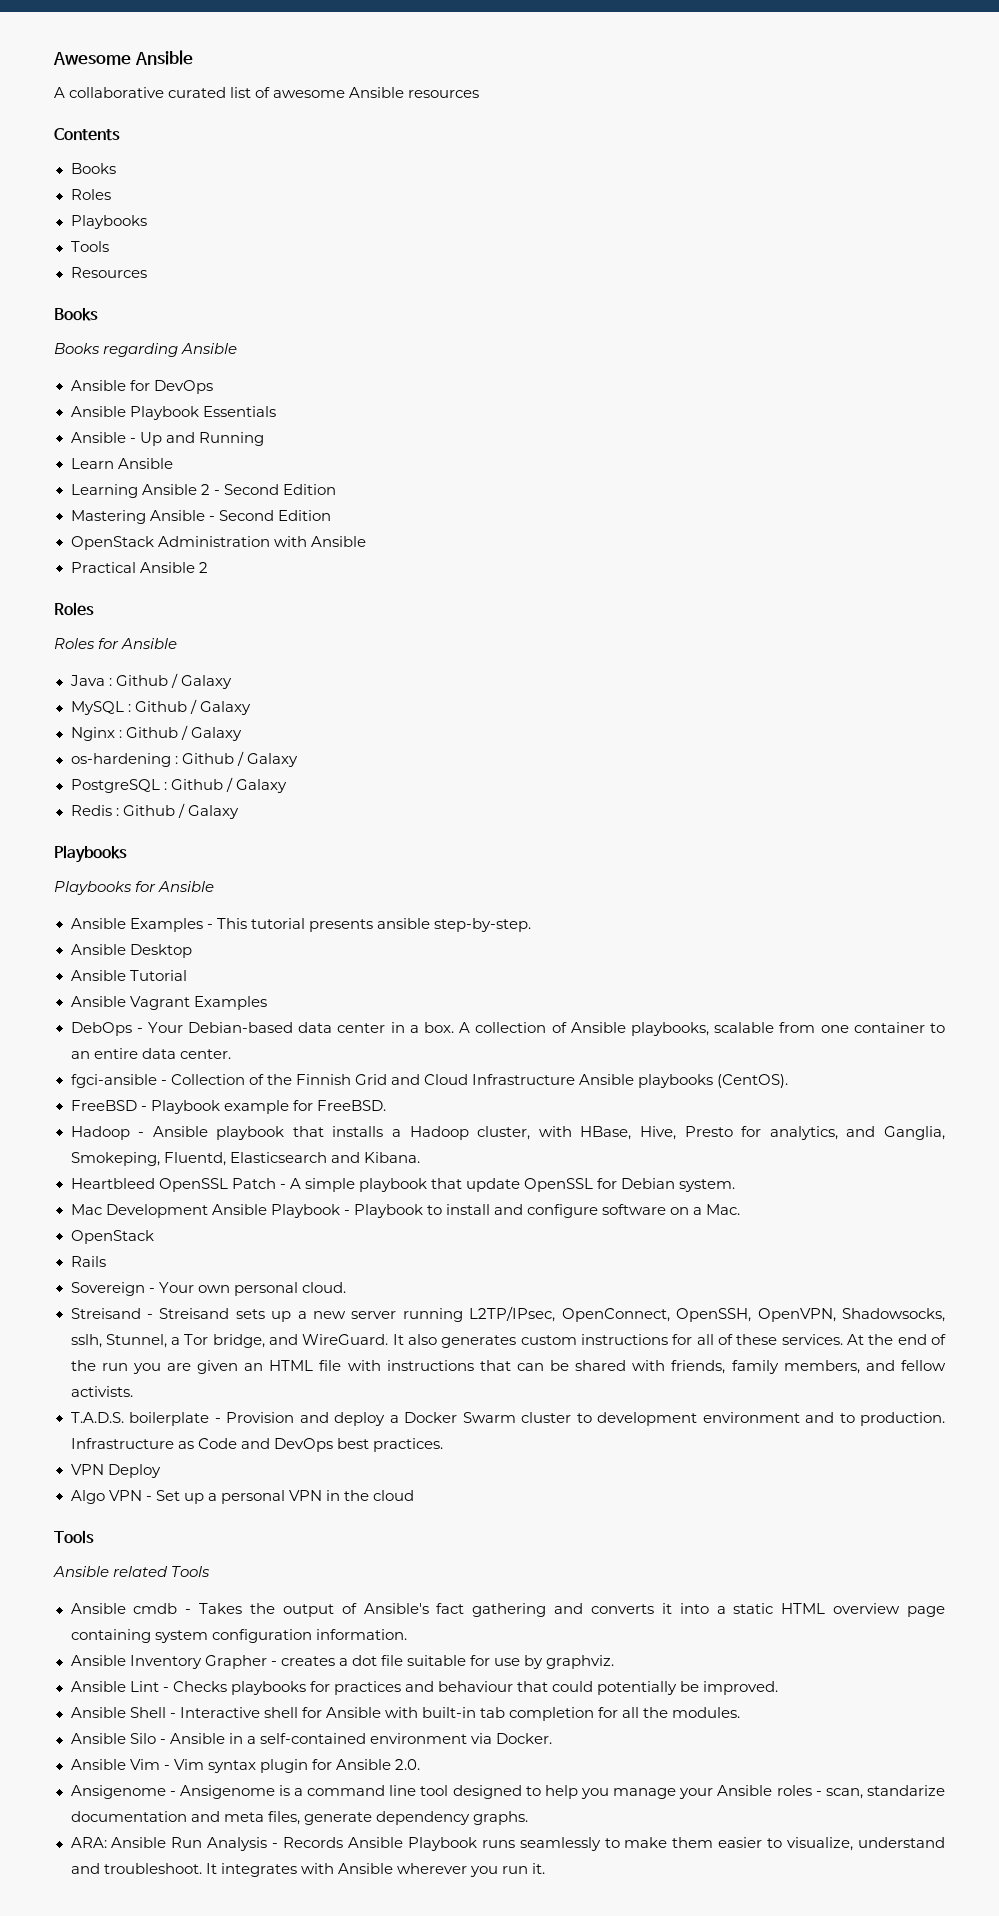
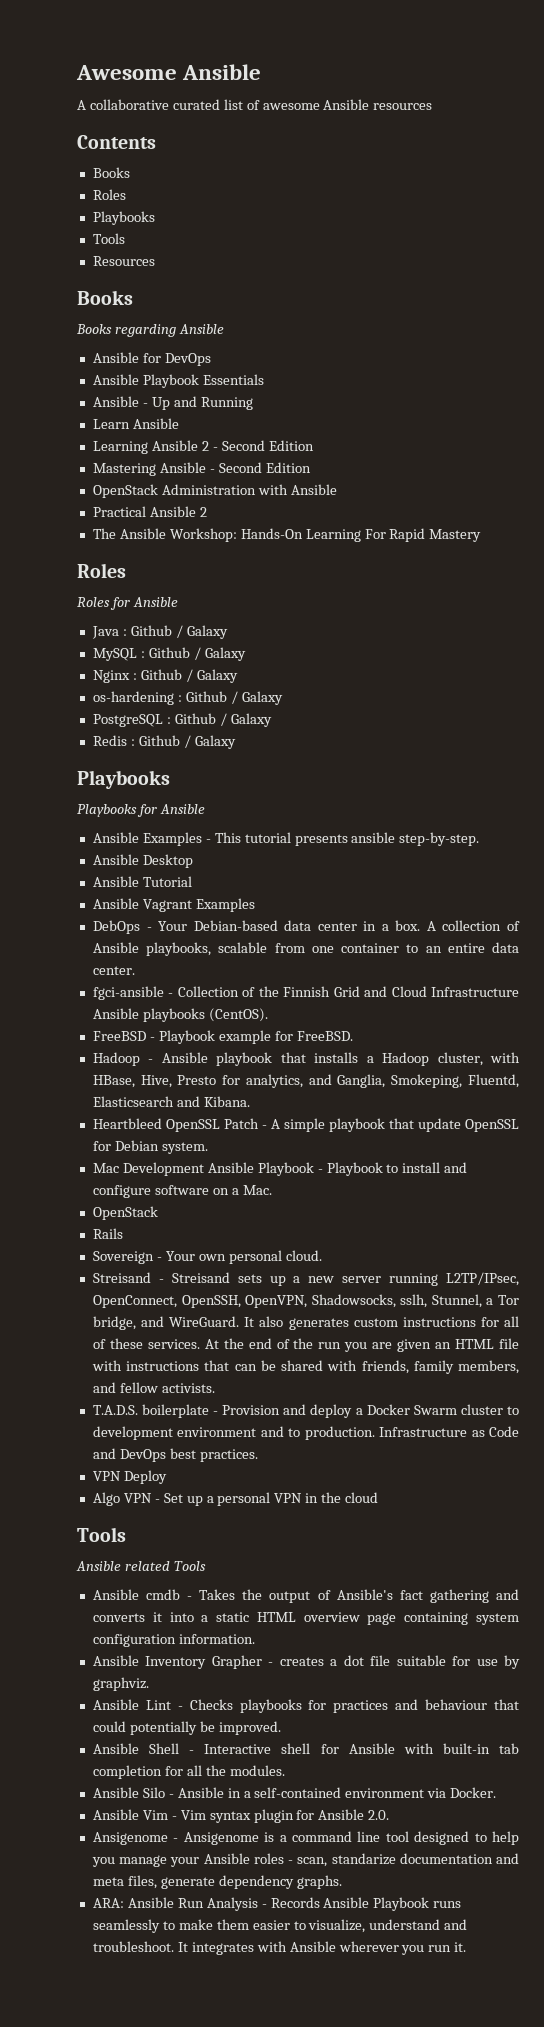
(208, 567) none -> [92,528,482,542] // The Ansible Workshop: Hands-On Learning For Rapid Mastery

